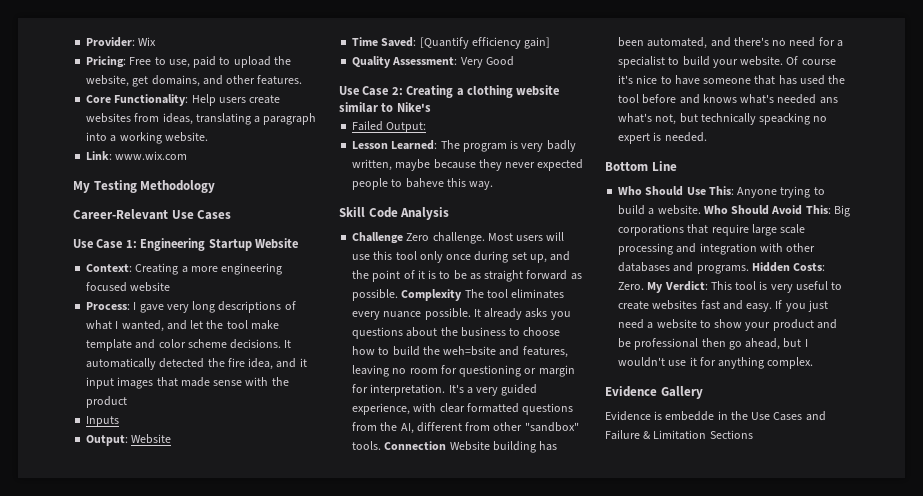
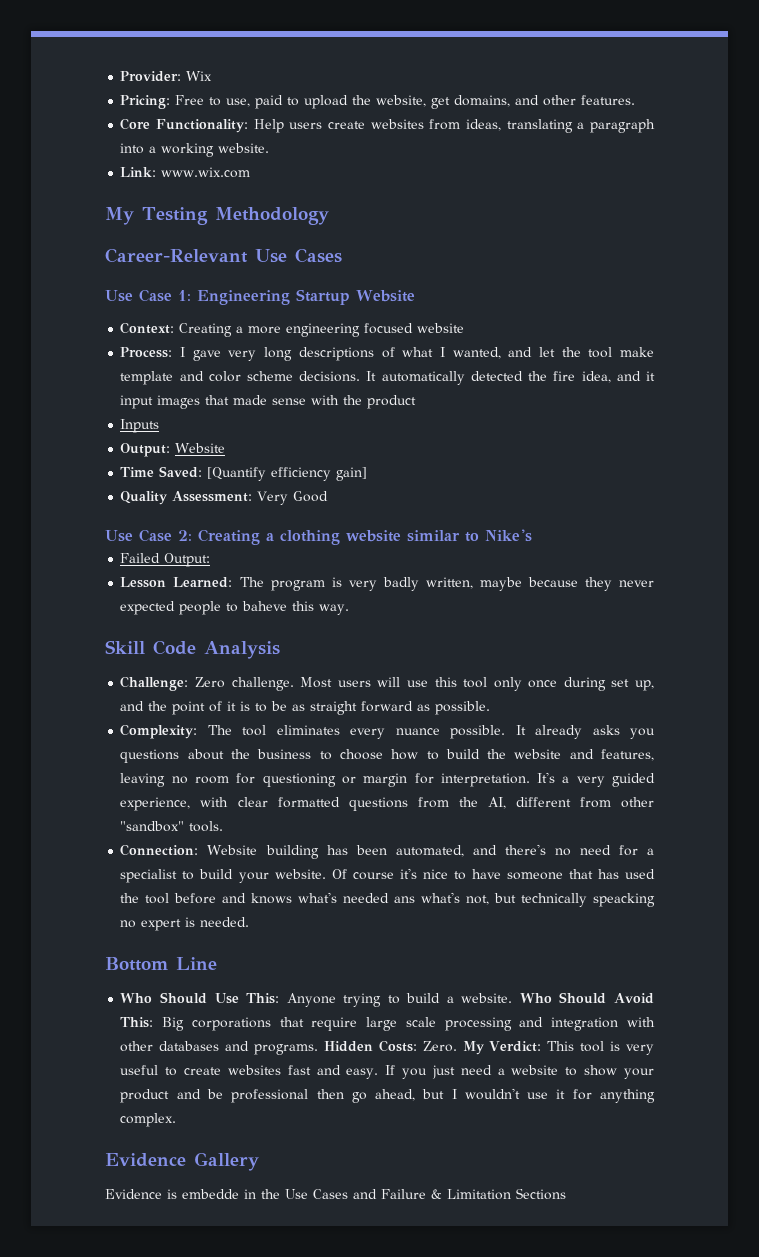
[352,232,404,244] Challenge -> [120,676,189,691] Challenge:
[401,289,463,301] Complexity -> [120,724,198,739] // Complexity:
[443,346,497,356] weh=bsite -> [514,749,562,759] website
[384,441,447,450] Connection -> [120,844,199,856] // Connection:

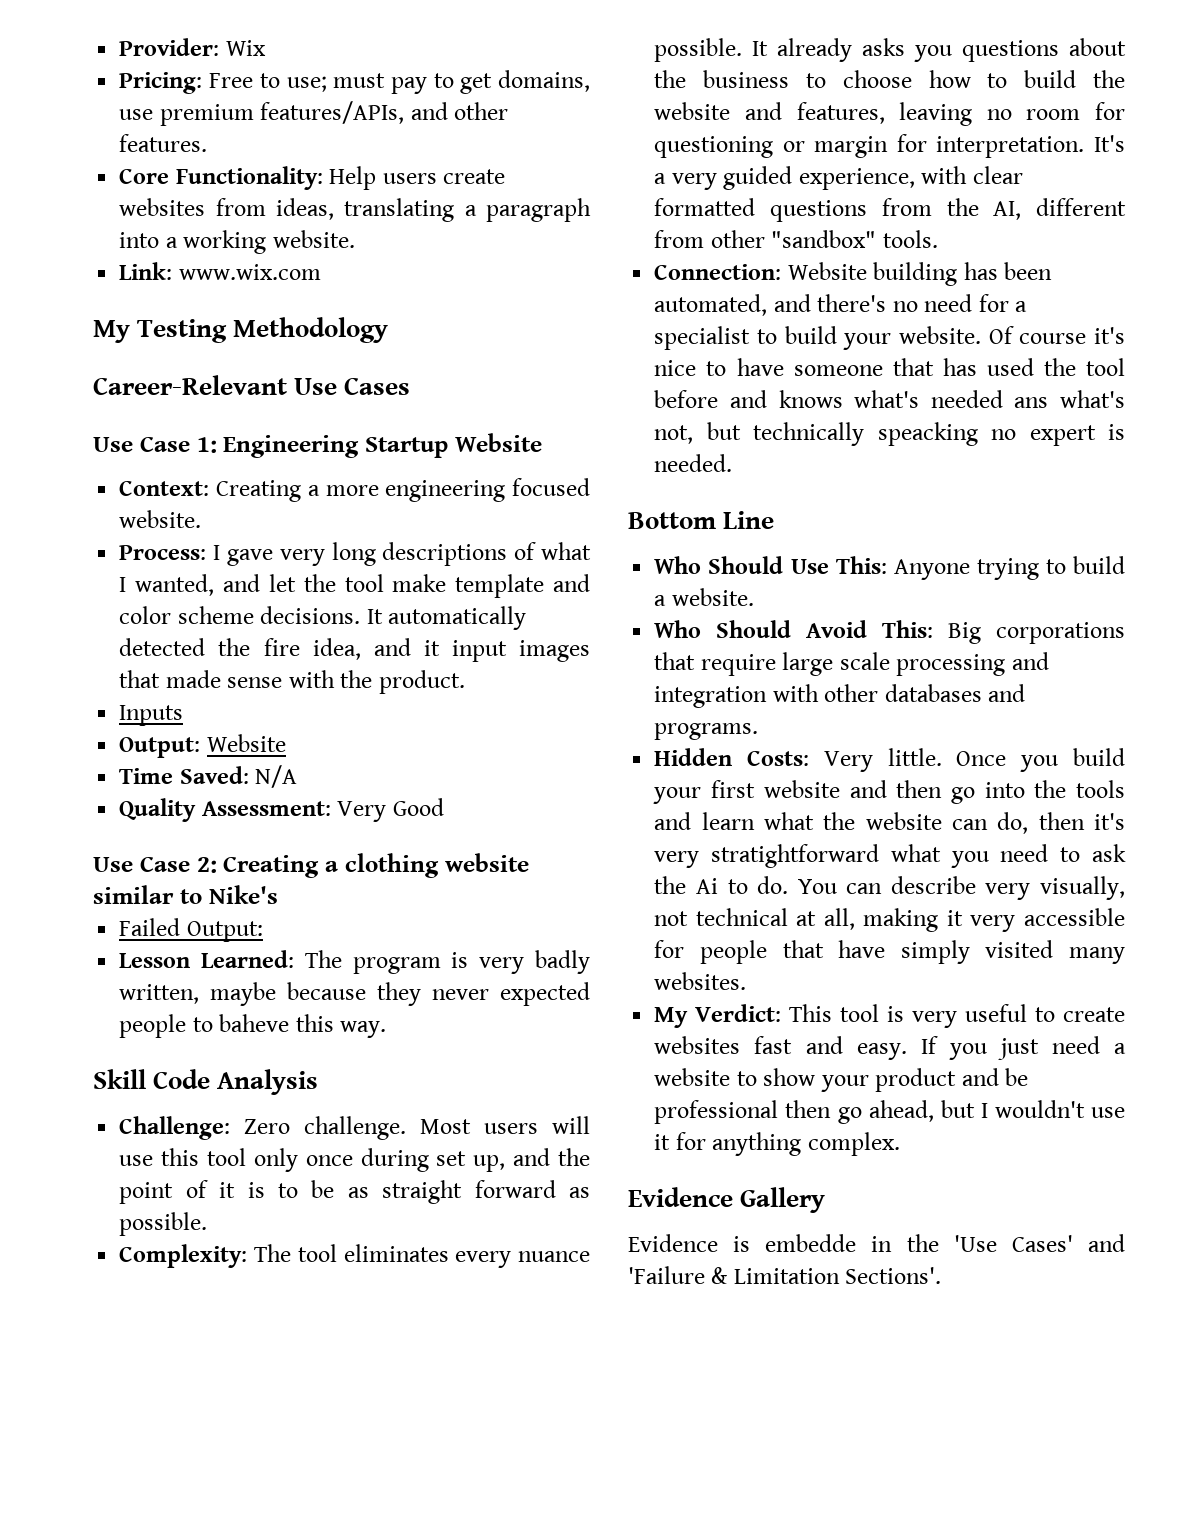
[226,95,511,109] use, paid to upload the website, get domains, -> [286,70,590,94] [119,101,405,126] use; must pay to get domains, use premium features/APIs,
[417,323,465,333] website -> [119,510,202,528] website.
[367,395,417,409] product -> [378,670,465,694] product.
[207,467,368,481] [Quantify efficiency gain] -> [255,765,298,788] N/A
(513, 998) none -> (754, 597) //
(319, 1049) none -> (759, 731) //
[422,1041,457,1052] Zero. -> [823,748,1125,772] [653,780,1125,804] [654,812,1125,834] [654,844,1126,868] [654,876,1125,900] [654,908,1125,932] [654,940,1125,964] [654,972,747,990] Very little. Once you build your first website and then go into the tools and learn what the website can do, then it's very stratightforward what you need to ask the Ai to do. You can describe very visually, not technical at all, making it very accessible for people that have simply visited many websites. //
[285,1189,426,1199] Use Cases and Failure -> [953,1234,1125,1252] [628,1266,705,1284] 'Use Cases' and 'Failure
[516,1188,566,1200] Sections -> [845,1267,942,1284] Sections'.

